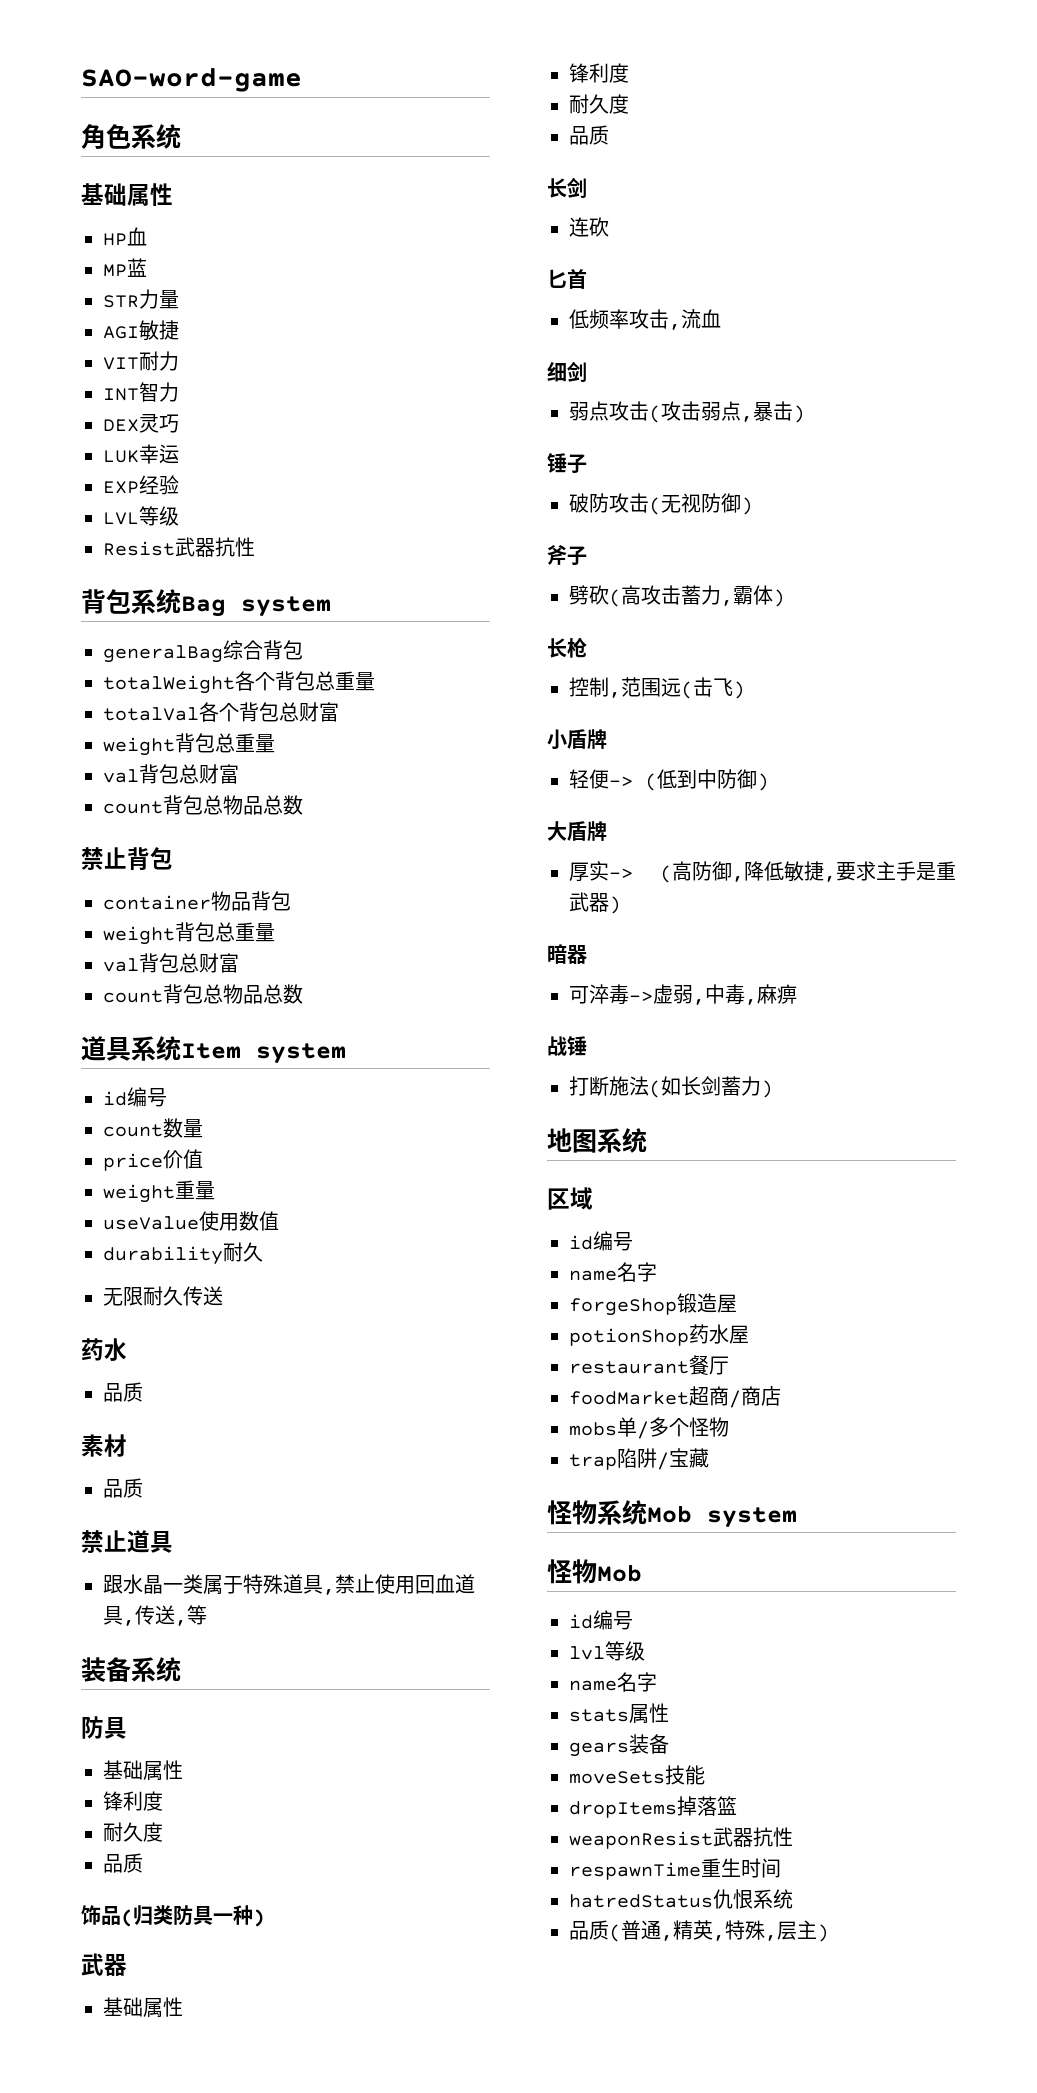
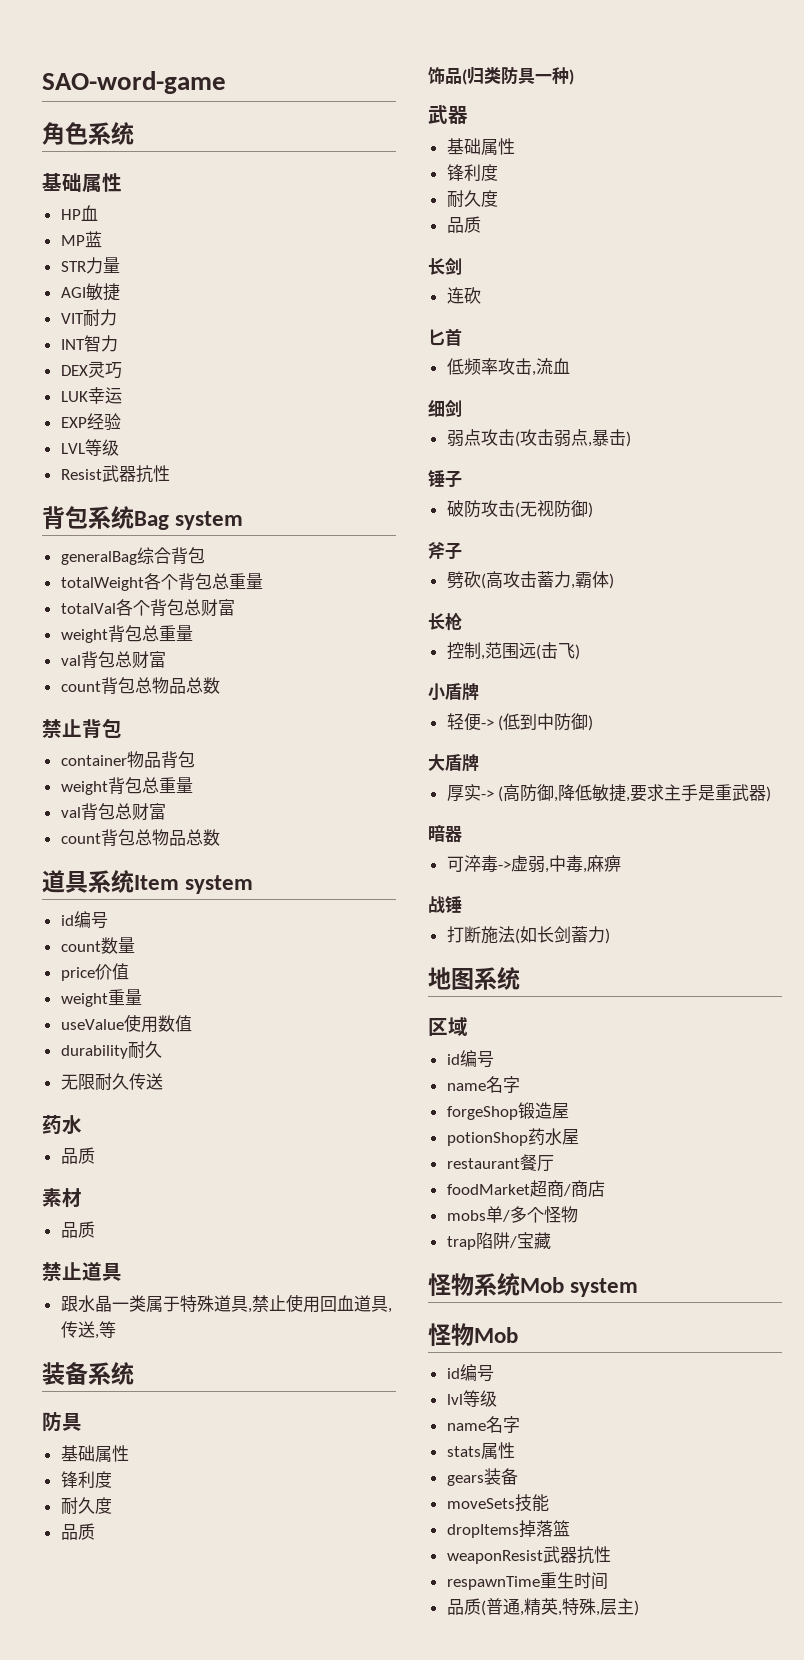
[569,1889,793,1909] // hatredStatus仇恨系统 -> (608, 1581) none

